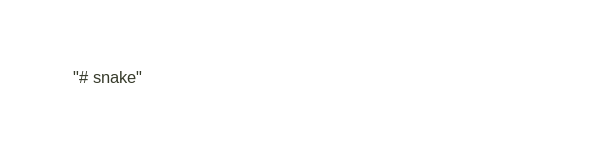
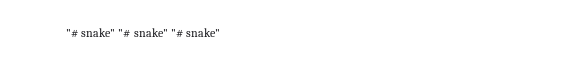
[73,71,142,83] "# snake" -> [66,28,221,38] "# snake" "# snake" "# snake"

